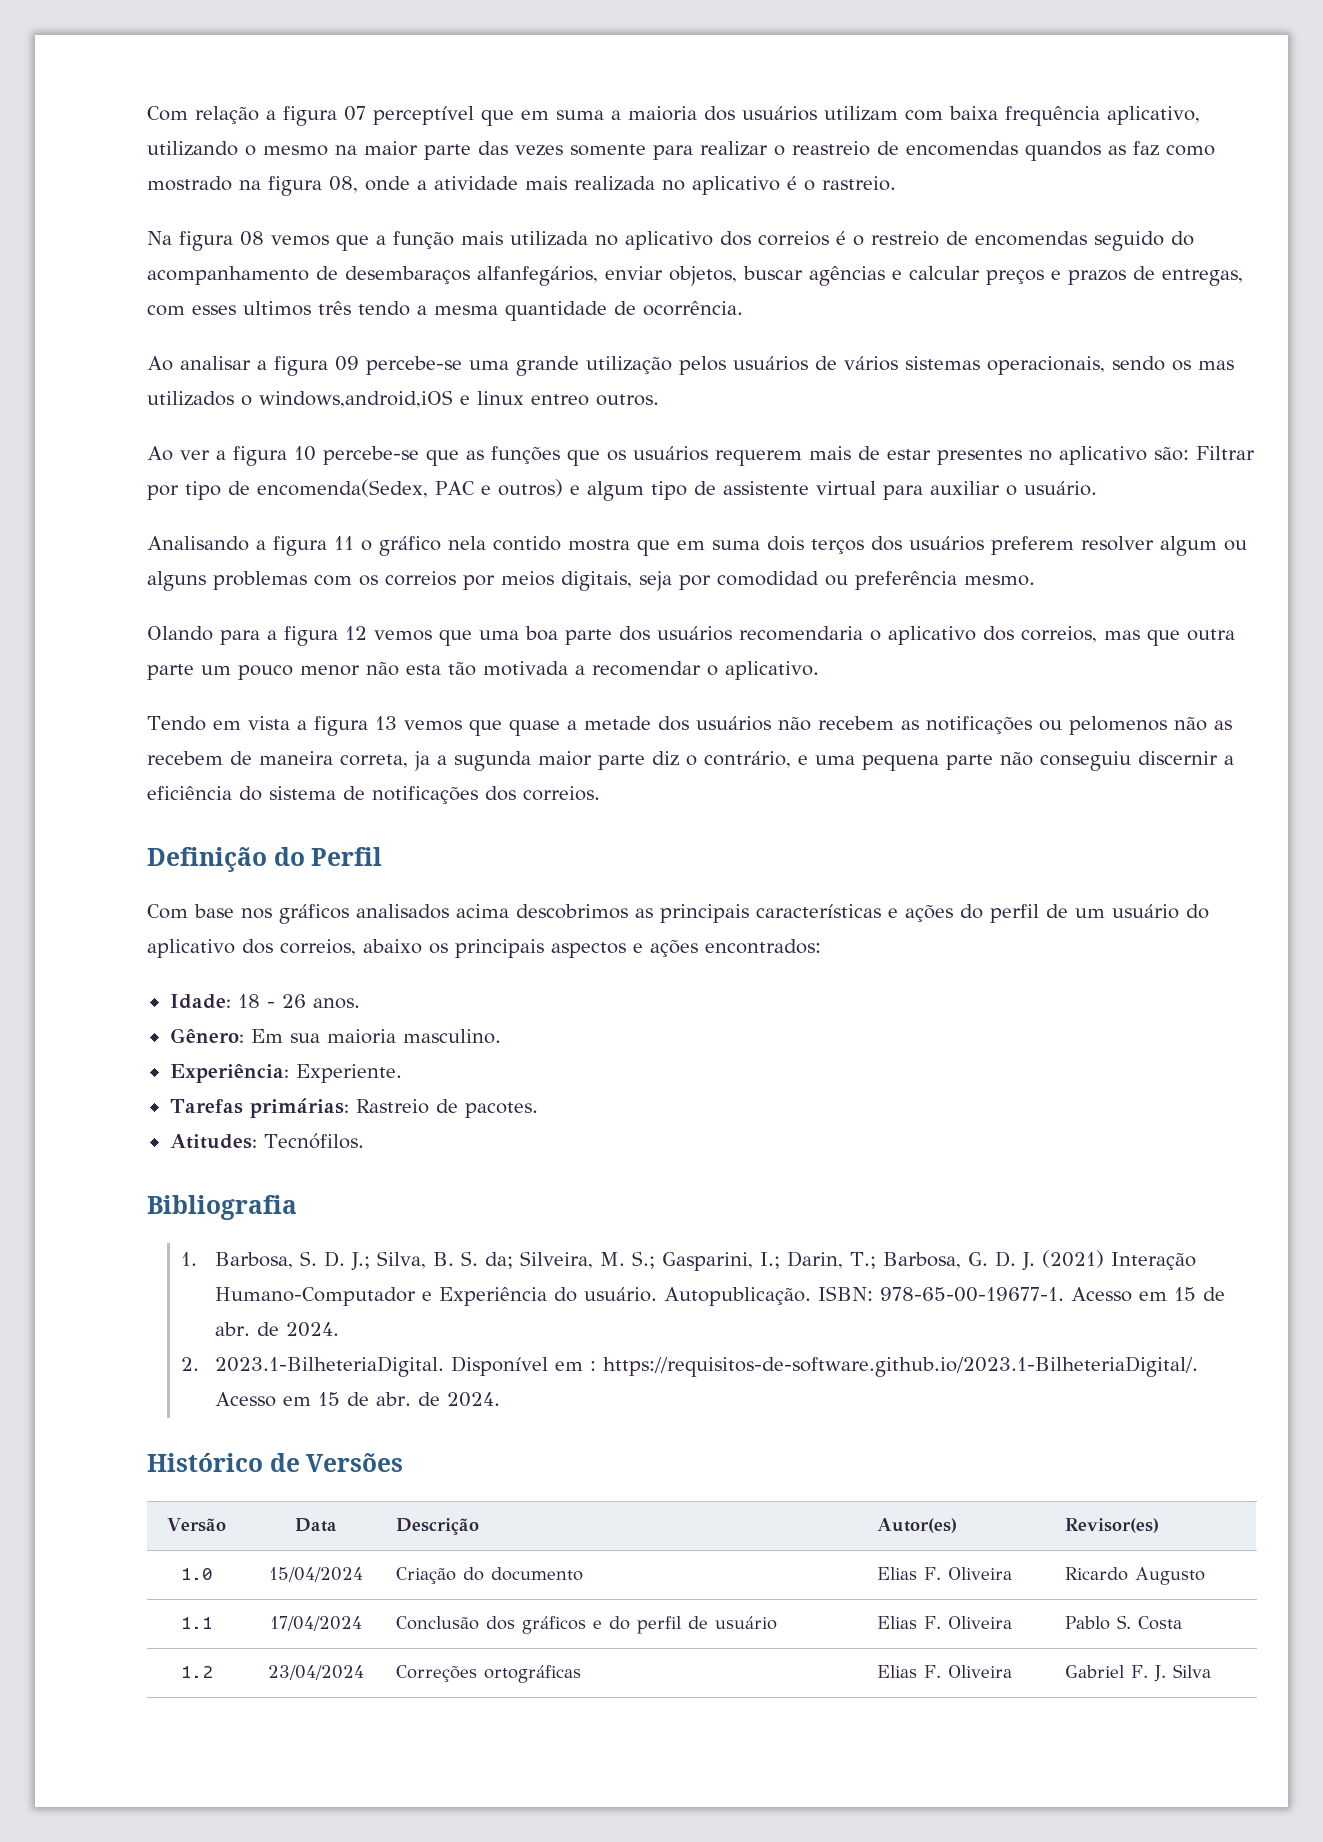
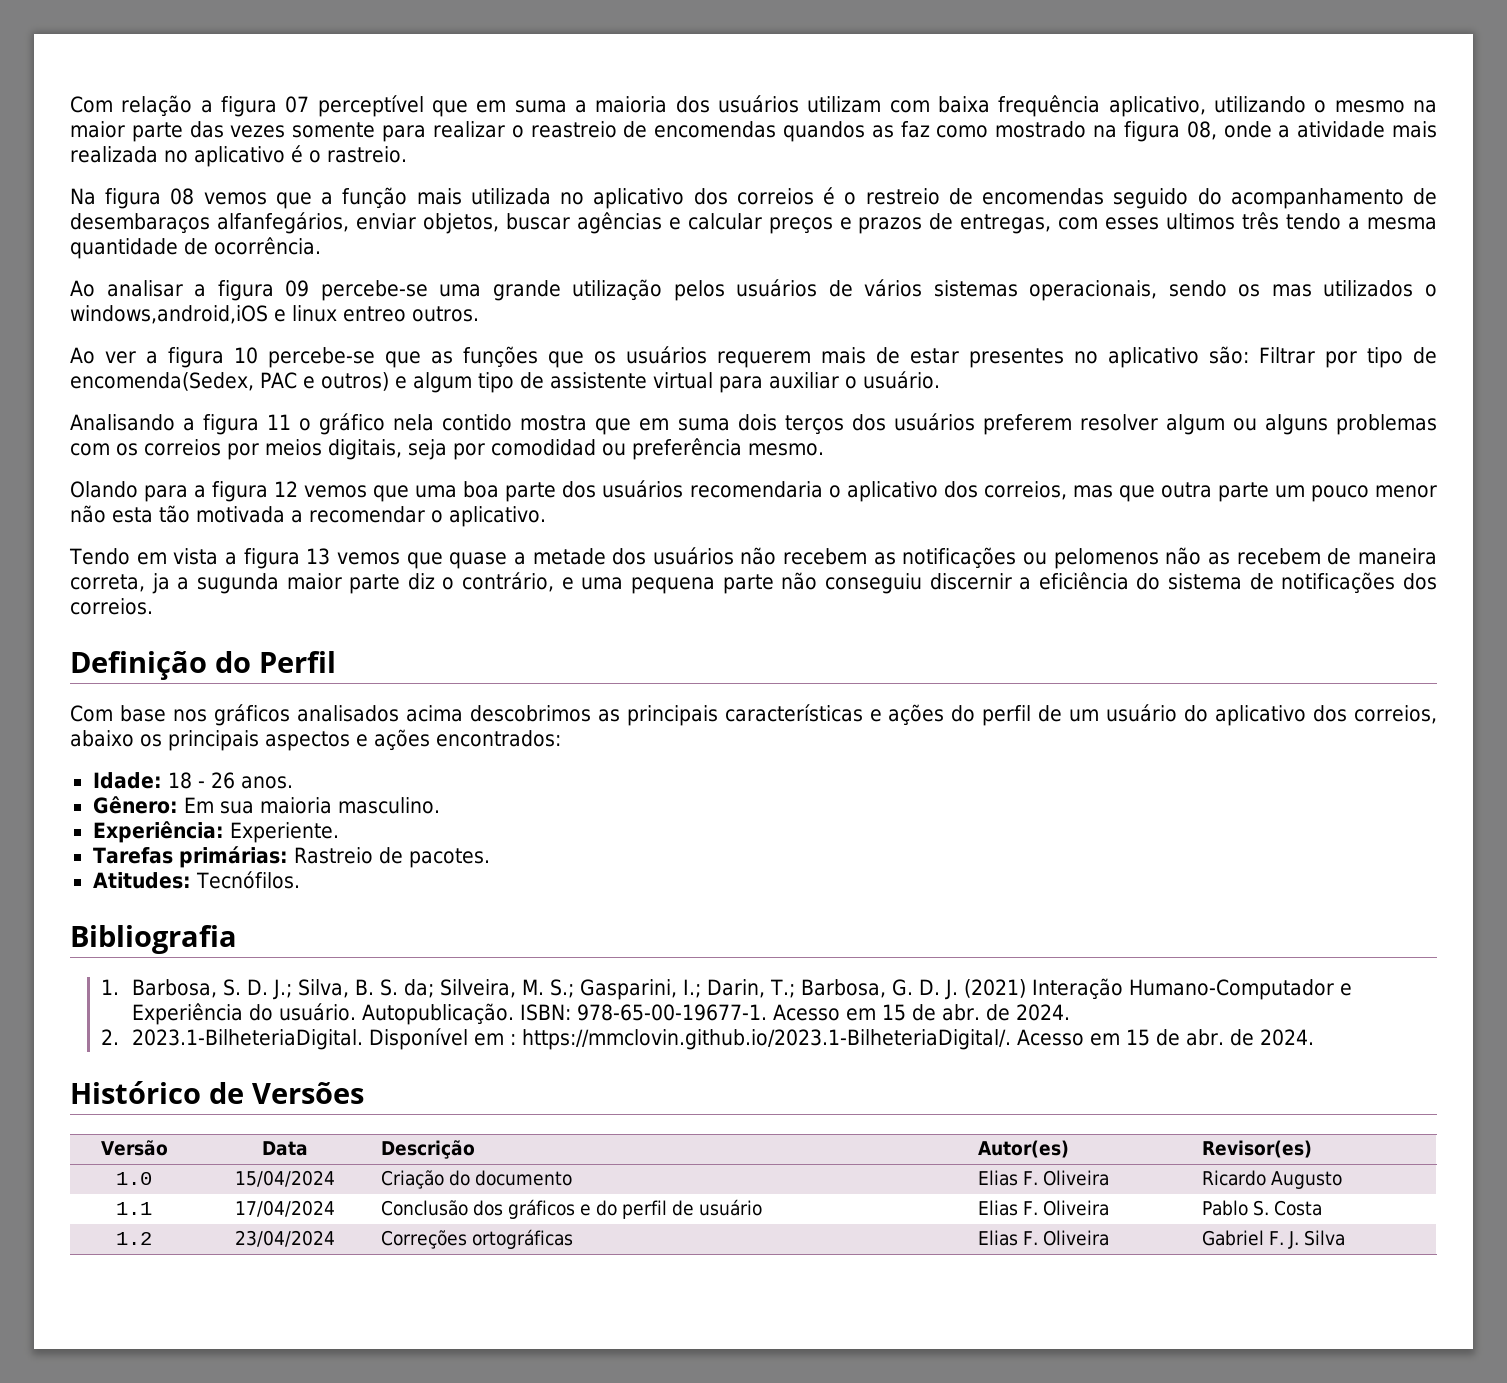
[603,1356,1199,1377] https://requisitos-de-software.github.io/2023.1-BilheteriaDigital/. -> [521,1029,1011,1050] https://mmclovin.github.io/2023.1-BilheteriaDigital/.

